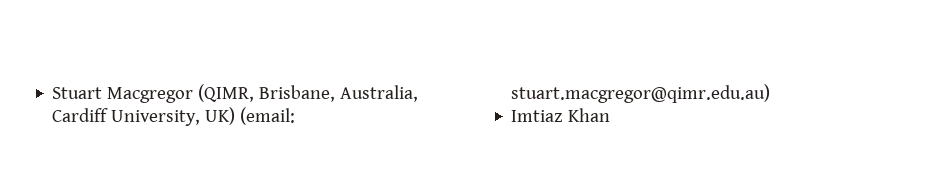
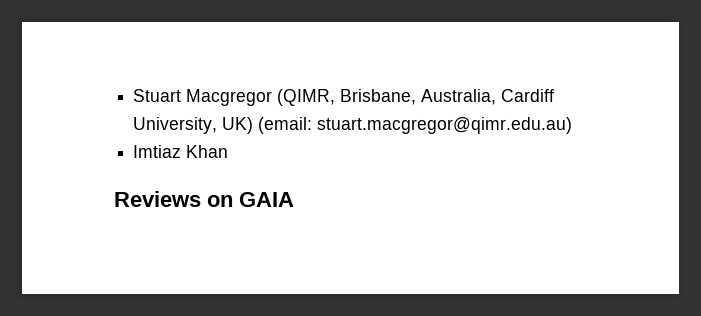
(611, 115) none -> [114,191,294,207] // Reviews on GAIA

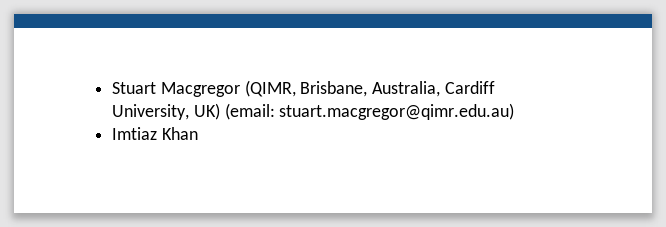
[114,191,294,207] // Reviews on GAIA -> (198, 133) none

